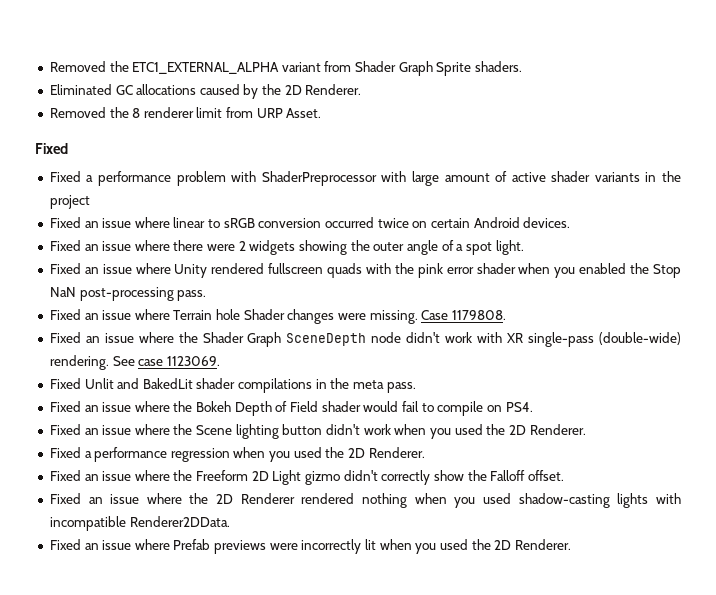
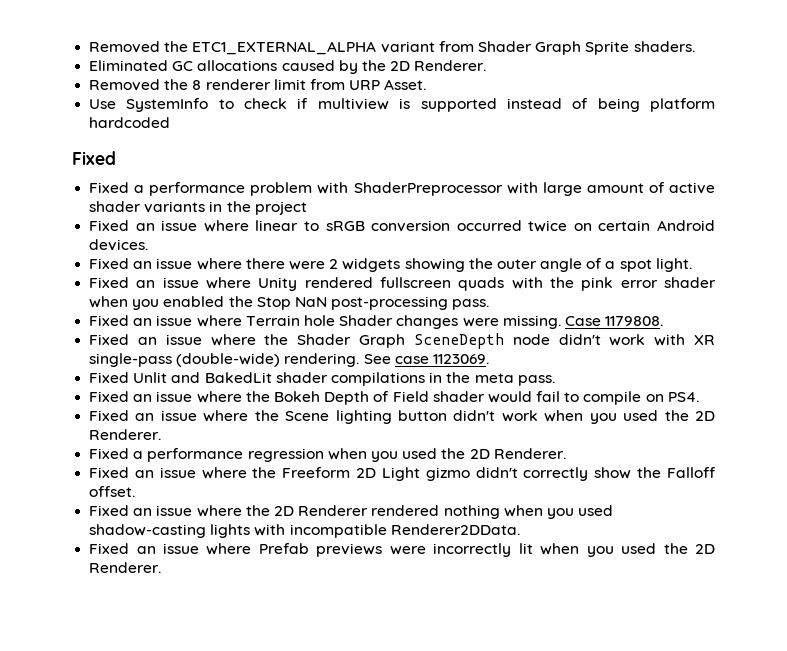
(322, 113) none -> [89,98,716,112] [89,117,171,128] // Use SystemInfo to check if multiview is supported instead of being platform hardcoded

